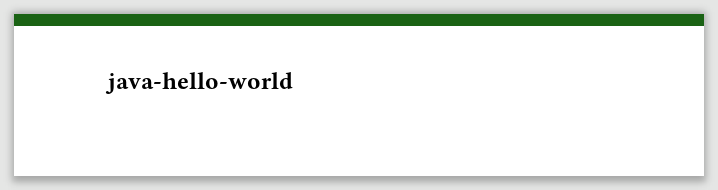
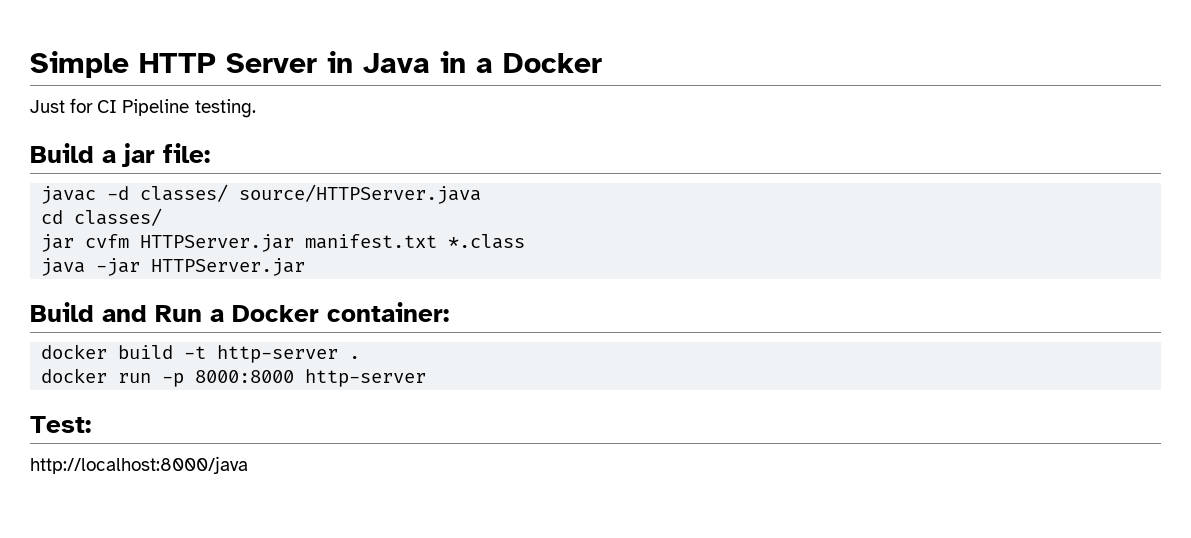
[105,72,293,94] java-hello-world -> [30,51,602,78] [30,98,256,118] [30,143,210,167] [41,184,482,204] [41,208,163,226] [41,234,526,252] [41,258,306,276] [30,302,449,322] [41,344,361,363] [41,368,427,387] [30,416,91,433] [30,456,248,474] Simple HTTP Server in Java in a Docker // Just for CI Pipeline testing. // Build a jar file: // javac -d classes/ source/HTTPServer.java // cd classes/ // jar cvfm HTTPServer.jar manifest.txt *.class // java -jar HTTPServer.jar // Build and Run a Docker container: // docker build -t http-server . // docker run -p 8000:8000 http-server // Test: // http://localhost:8000/java

